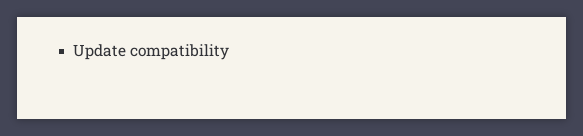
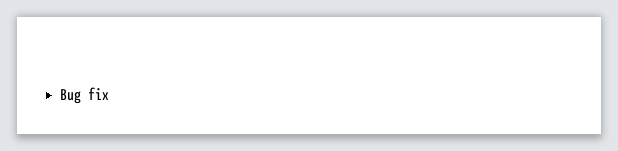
[73,44,230,60] Update compatibility -> [60,87,110,104] Bug fix

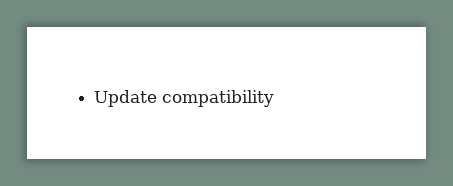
[60,87,110,104] Bug fix -> [94,90,275,107] Update compatibility

